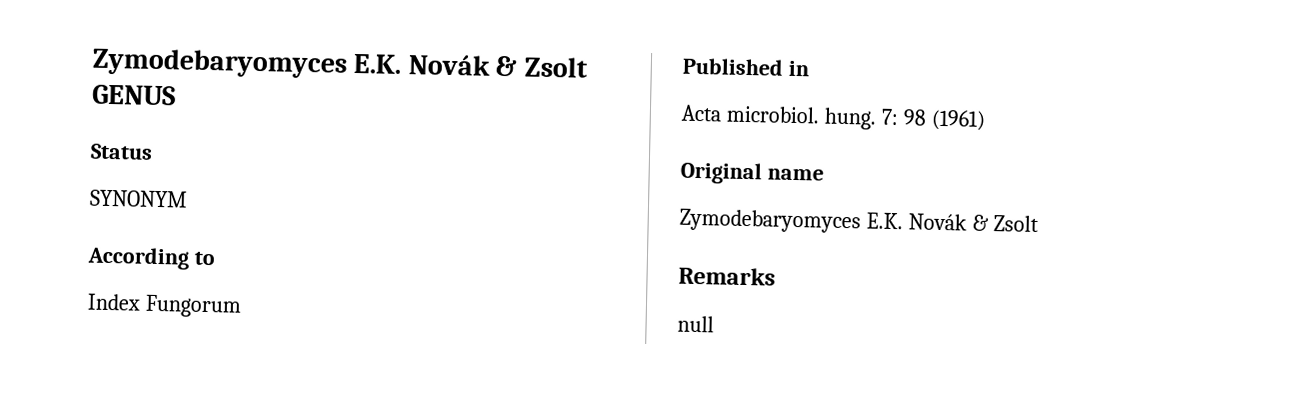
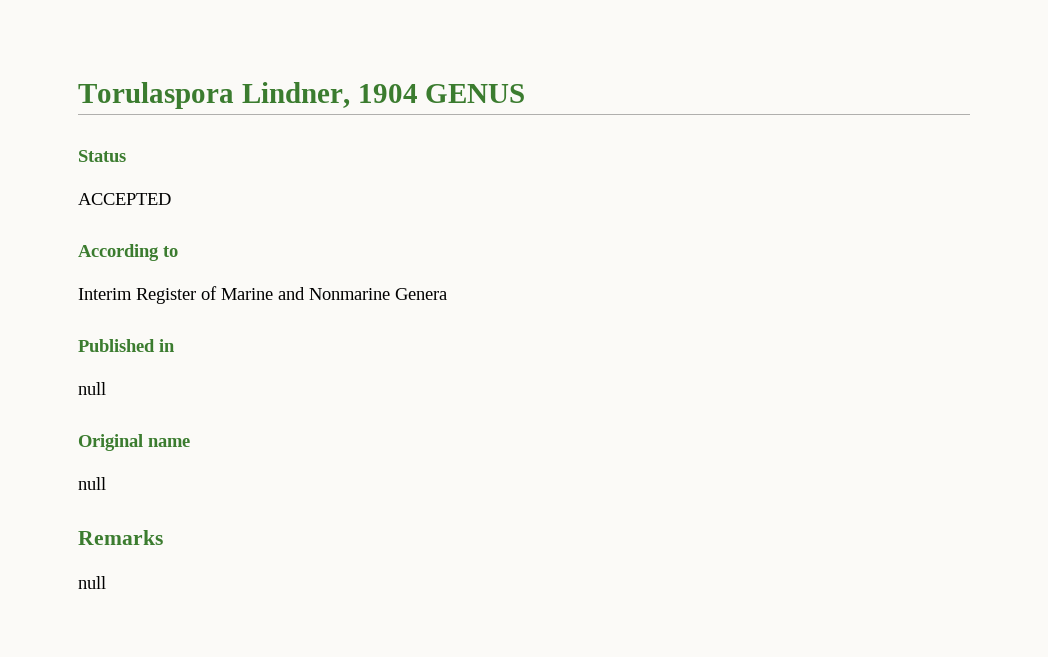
[92,47,589,79] Zymodebaryomyces E.K. Novák & Zsolt -> [78,82,418,109] Torulaspora Lindner, 1904
[89,189,188,208] SYNONYM -> [78,193,171,205] ACCEPTED
[87,293,242,318] [682,57,809,77] [681,104,986,131] [680,161,824,185] [679,208,1039,234] Index Fungorum // Published in // Acta microbiol. hung. 7: 98 (1961) // Original name // Zymodebaryomyces E.K. Novák & Zsolt -> [78,286,447,304] [78,339,175,352] [78,382,106,395] [78,434,190,451] [78,477,106,490] Interim Register of Marine and Nonmarine Genera // Published in // null // Original name // null

